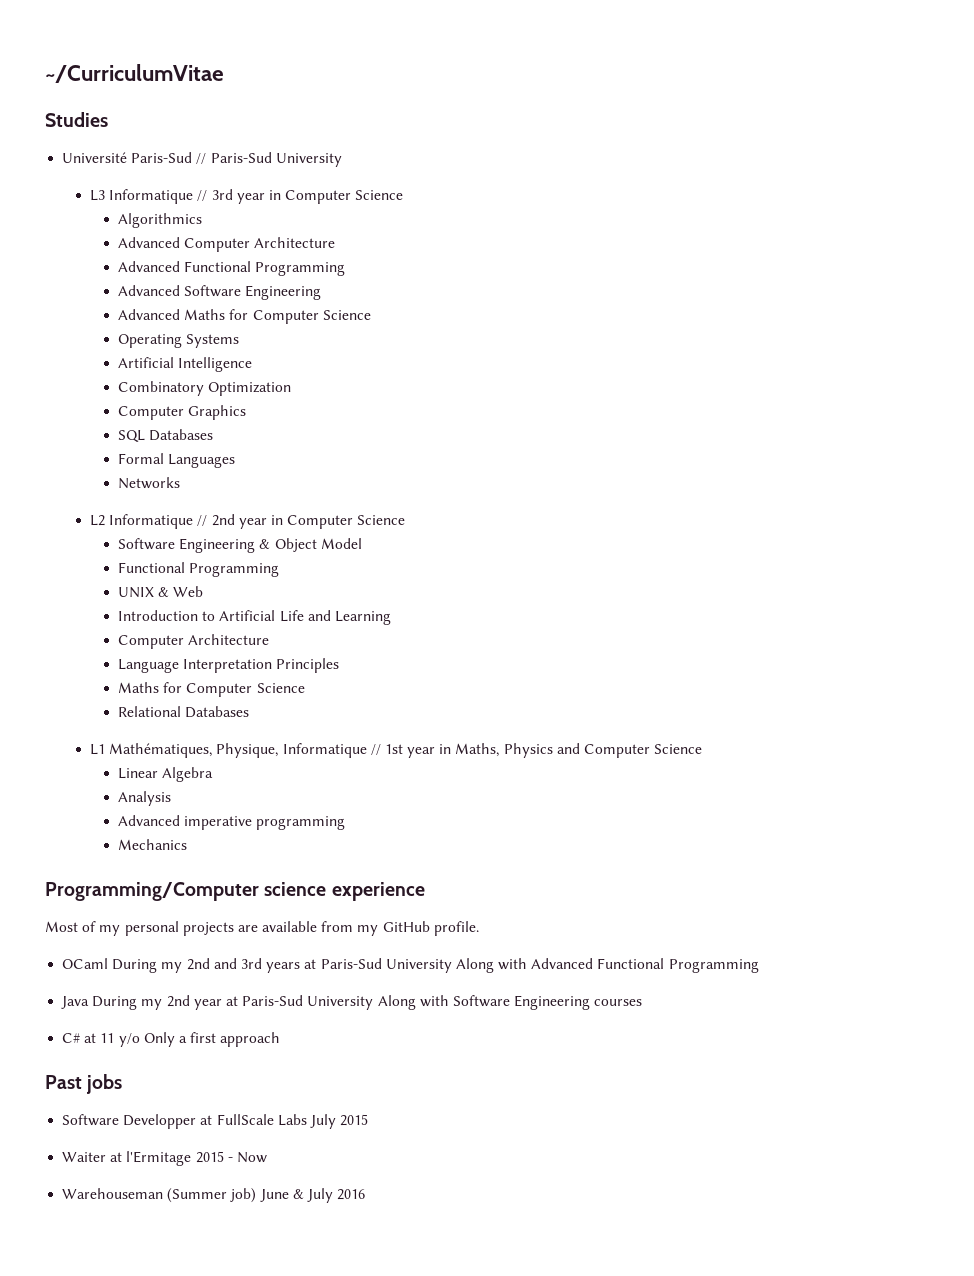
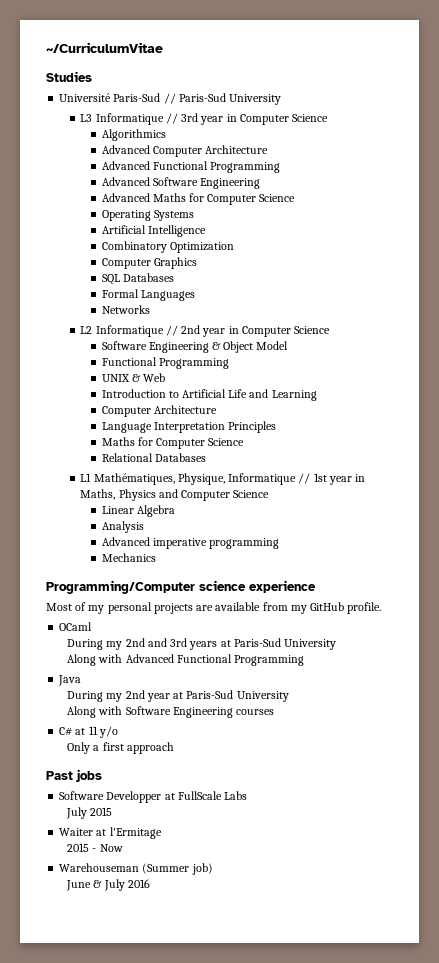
(109, 963) none -> (93, 626) //
(452, 966) none -> (337, 644) //
(90, 1002) none -> (82, 680) //
(374, 1003) none -> (289, 696) //
(140, 1040) none -> (118, 732) //
(307, 1120) none -> (248, 795) //
(192, 1158) none -> (162, 833) //
(257, 1195) none -> (213, 869) //

